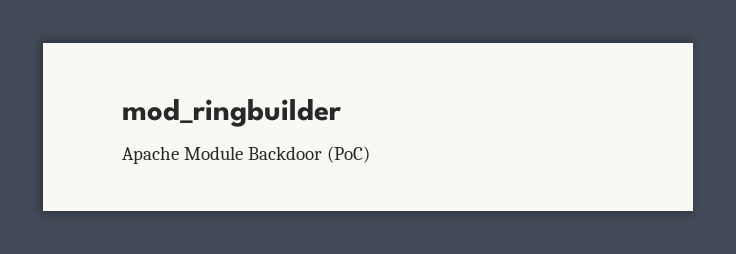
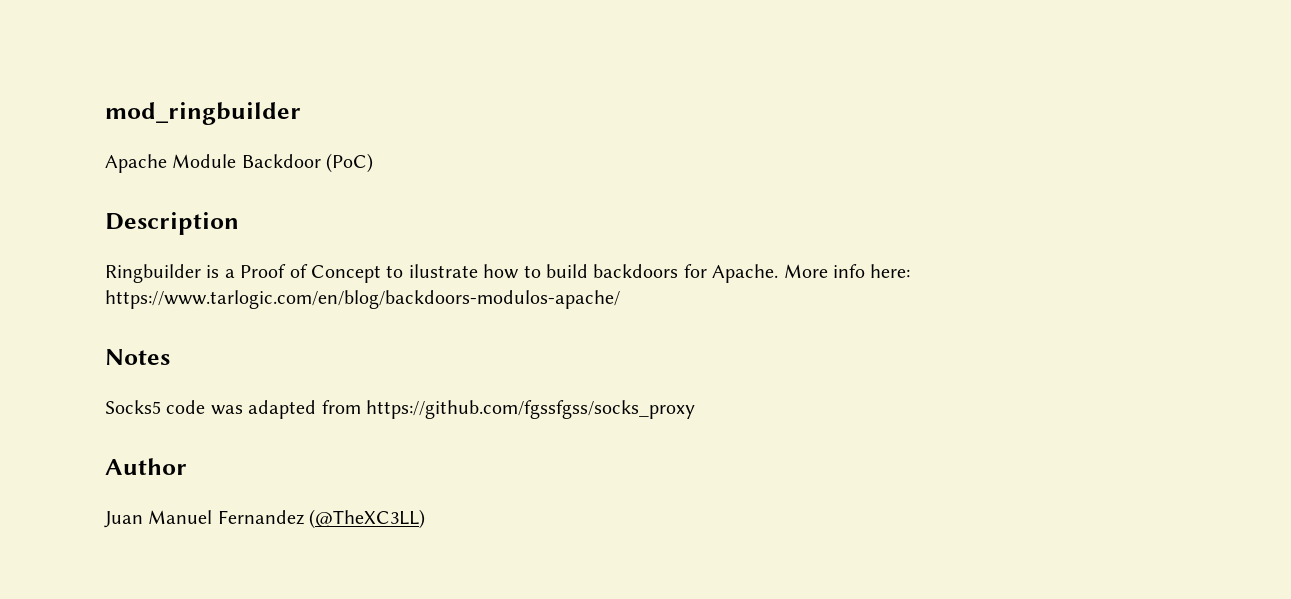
(371, 154) none -> [105,212,239,235] [105,264,911,283] [105,290,620,309] [105,349,170,365] [105,400,695,419] [105,458,187,475] [104,509,426,529] // Description // Ringbuilder is a Proof of Concept to ilustrate how to build backdoors for Apache. More info here: https://www.tarlogic.com/en/blog/backdoors-modulos-apache/ // Notes // Socks5 code was adapted from https://github.com/fgssfgss/socks_proxy // Author // Juan Manuel Fernandez (@TheXC3LL)

